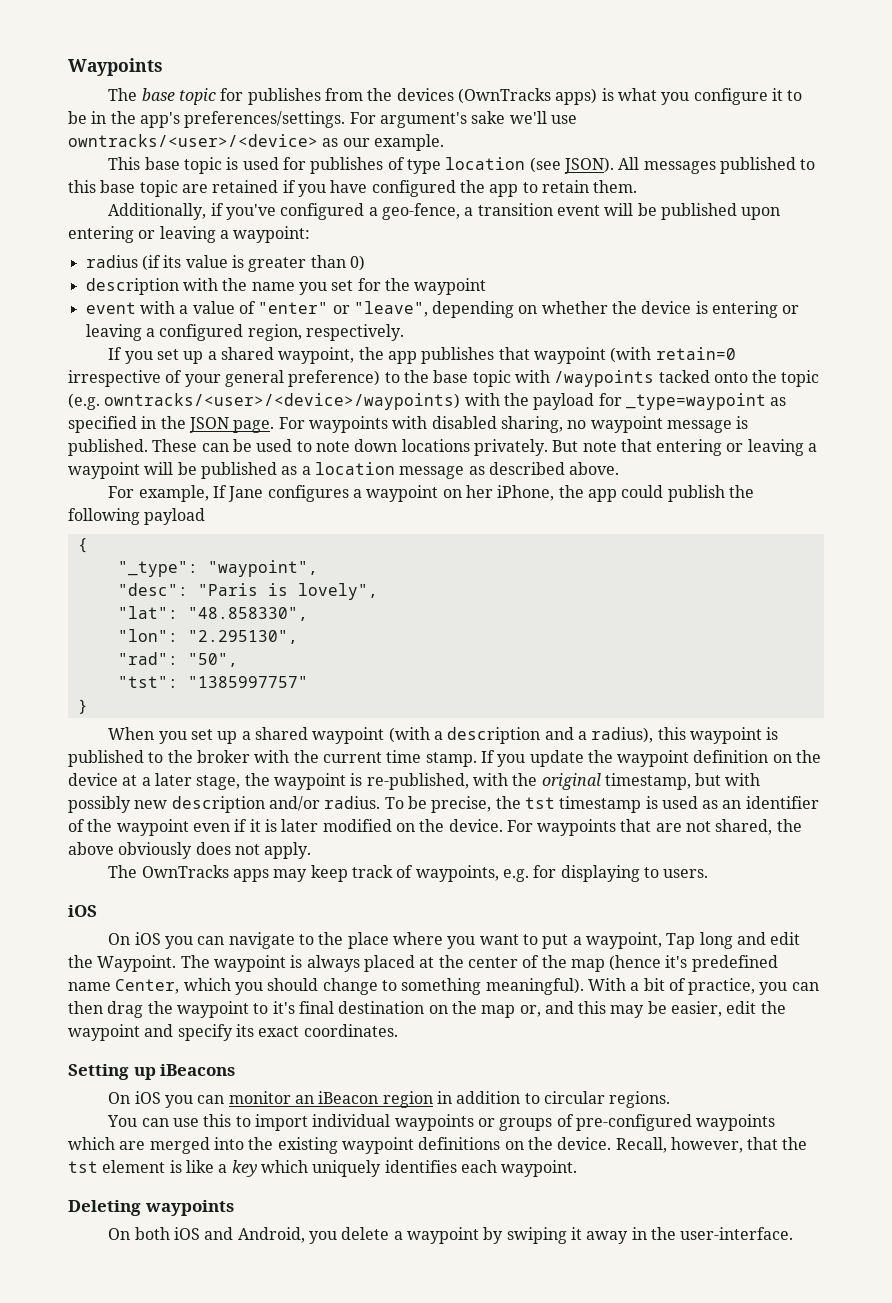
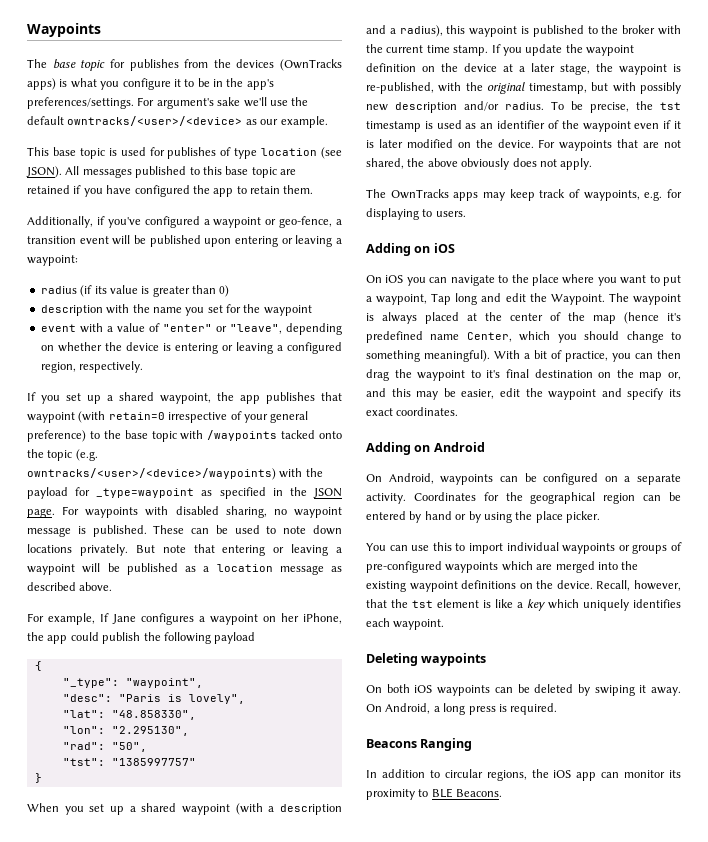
(577, 119) none -> [291,97,309,106] [27,116,64,125] the default
(378, 211) none -> [213,217,277,228] waypoint or
(709, 873) none -> [366,243,431,256] Adding on
[68,1064,236,1080] [108,1091,671,1108] Setting up iBeacons // On iOS you can monitor an iBeacon region in addition to circular regions. -> [366,442,485,455] [366,473,681,485] [366,492,681,504] [366,511,600,523] Adding on Android // On Android, waypoints can be configured on a separate activity. Coordinates for the geographical region can be entered by hand or by using the place picker.
[204,1227,794,1244] and Android, you delete a waypoint by swiping it away in the user-interface. -> [437,684,681,696] [366,703,558,715] [366,738,473,751] [366,769,681,781] [366,788,503,800] waypoints can be deleted by swiping it away. On Android, a long press is required. // Beacons Ranging // In addition to circular regions, the iOS app can monitor its proximity to BLE Beacons.

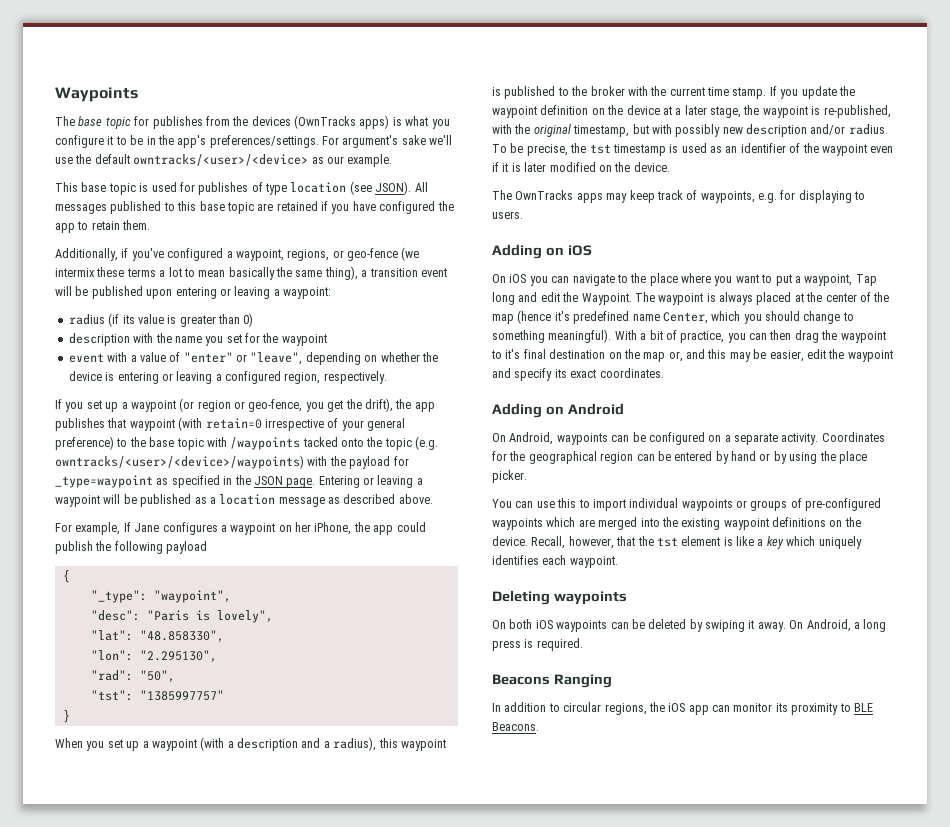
[213,216,333,228] waypoint or geo-fence, -> [235,247,420,261] [55,266,358,280] waypoint, regions, or geo-fence (we intermix these terms a lot to mean basically the same thing),
[119,392,211,404] shared waypoint, -> [130,398,393,412] waypoint (or region or geo-fence, you get the drift),
[62,506,342,518] [27,525,342,537] [27,544,266,556] For waypoints with disabled sharing, no waypoint message is published. These can be used to note down locations privately. But note that entering -> [318,476,360,488] Entering
[141,803,177,812] shared -> (149, 744) none
[538,139,681,151] [366,158,593,170] For waypoints that are not shared, the above obviously does not apply. -> (670, 167) none

